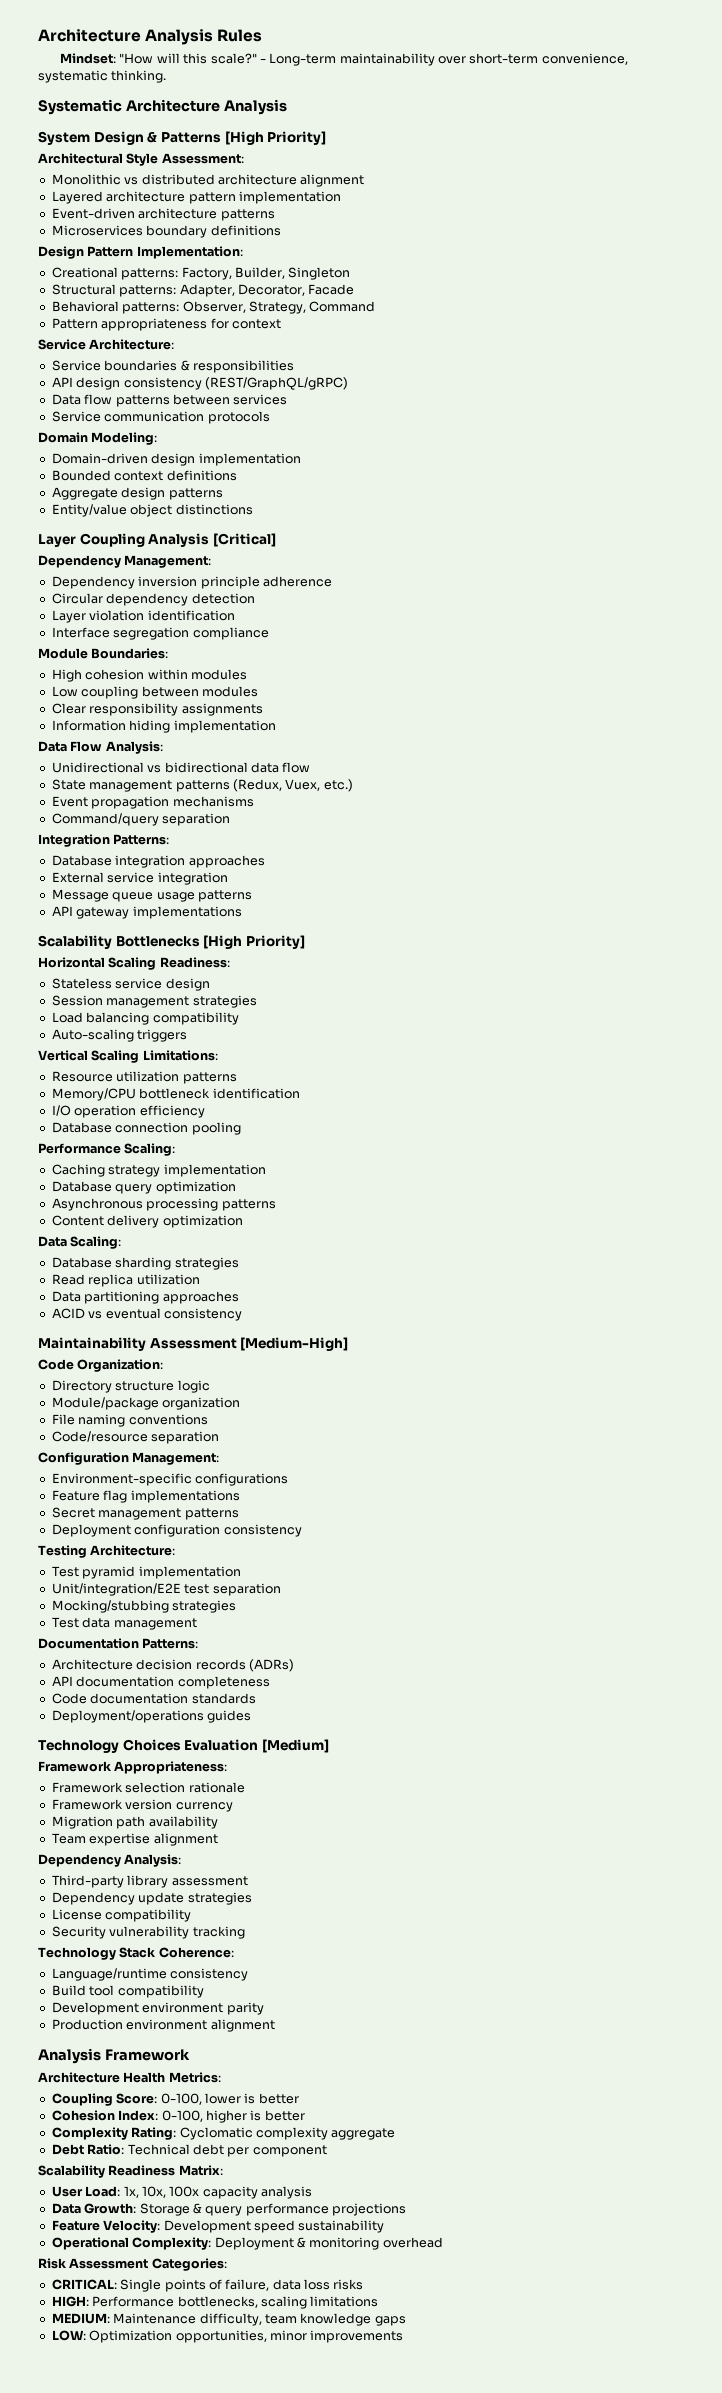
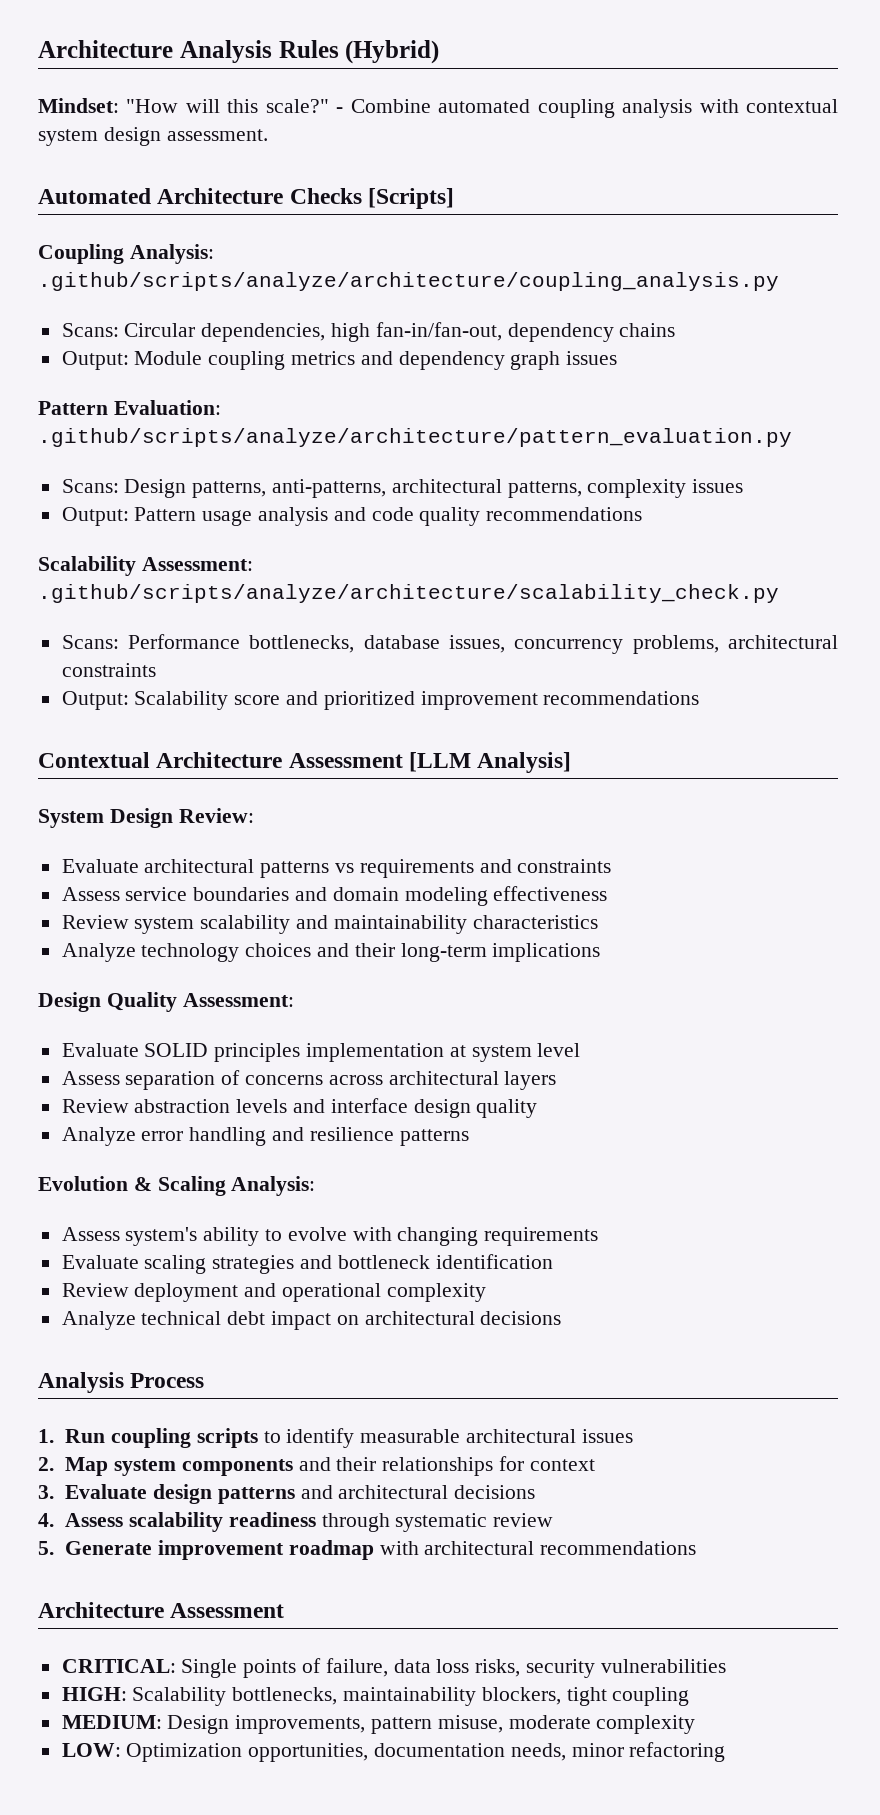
(263, 35) none -> [345,40,440,64] (Hybrid)
[269,53,628,66] [38,70,167,83] [38,99,287,115] [38,131,327,145] [38,153,244,166] [51,174,365,187] [51,191,341,204] [51,208,275,221] [51,225,281,238] [38,246,243,259] [51,267,351,280] [51,284,355,297] [51,301,376,314] [51,318,281,331] [38,339,175,350] [51,360,294,373] [51,377,348,390] [51,394,288,407] [51,411,270,424] [38,432,158,445] [51,453,301,466] [51,470,237,481] [51,487,223,500] [51,504,253,517] [38,533,276,547] [38,555,212,568] [51,576,332,589] [51,593,255,606] [51,610,235,623] [51,627,269,640] [38,648,169,659] [51,669,247,682] [51,686,258,699] [51,703,263,716] [51,720,276,733] [38,741,163,754] [51,762,311,773] [51,779,353,792] [51,796,254,809] [51,813,231,826] [38,834,170,847] [51,855,265,868] [51,872,228,885] [51,889,252,902] [51,906,242,919] [38,935,305,949] [38,957,230,970] [51,978,210,991] [51,995,257,1008] [51,1012,239,1025] [51,1029,188,1042] [38,1050,218,1063] [51,1071,237,1084] [51,1088,300,1101] [51,1105,205,1118] [51,1122,241,1135] [38,1143,176,1156] [51,1164,266,1177] [51,1181,236,1194] [51,1198,276,1211] [51,1215,243,1228] [38,1236,122,1249] [51,1257,239,1270] [51,1274,200,1287] [51,1291,239,1304] [51,1308,242,1321] [38,1337,349,1351] [38,1359,164,1372] [51,1380,210,1393] [51,1397,241,1410] [51,1414,208,1427] [51,1431,220,1444] [38,1452,220,1465] [51,1473,289,1486] [51,1490,240,1503] [51,1507,239,1520] [51,1524,302,1537] [38,1545,176,1558] [51,1566,241,1579] [51,1583,281,1596] [51,1600,237,1613] [51,1617,197,1630] [38,1638,199,1649] [51,1659,294,1672] [51,1676,270,1689] [51,1693,256,1704] [51,1710,252,1723] [38,1739,329,1753] [38,1761,228,1774] [51,1782,245,1793] [51,1799,233,1812] [51,1816,218,1829] [51,1833,218,1846] [38,1854,182,1867] [51,1875,248,1888] [51,1892,252,1905] [51,1909,192,1922] [51,1926,245,1939] [38,1947,234,1960] [51,1968,249,1981] [51,1985,204,1998] [51,2002,264,2015] [51,2019,275,2032] [38,2048,190,2064] [38,2072,221,2083] [51,2093,299,2106] [51,2110,305,2123] [51,2127,396,2140] [51,2144,327,2157] [38,2165,223,2178] [51,2186,312,2199] [51,2203,406,2216] [51,2220,385,2233] [51,2237,443,2250] [38,2258,227,2271] Long-term maintainability over short-term convenience, systematic thinking. // Systematic Architecture Analysis // System Design & Patterns [High Priority] // Architectural Style Assessment: // Monolithic vs distributed architecture alignment // Layered architecture pattern implementation // Event-driven architecture patterns // Microservices boundary definitions // Design Pattern Implementation: // Creational patterns: Factory, Builder, Singleton // Structural patterns: Adapter, Decorator, Facade // Behavioral patterns: Observer, Strategy, Command // Pattern appropriateness for context // Service Architecture: // Service boundaries & responsibilities // API design consistency (REST/GraphQL/gRPC) // Data flow patterns between services // Service communication protocols // Domain Modeling: // Domain-driven design implementation // Bounded context definitions // Aggregate design patterns // Entity/value object distinctions // Layer Coupling Analysis [Critical] // Dependency Management: // Dependency inversion principle adherence // Circular dependency detection // Layer violation identification // Interface segregation compliance // Module Boundaries: // High cohesion within modules // Low coupling between modules // Clear responsibility assignments // Information hiding implementation // Data Flow Analysis: // Unidirectional vs bidirectional data flow // State management patterns (Redux, Vuex, etc.) // Event propagation mechanisms // Command/query separation // Integration Patterns: // Database integration approaches // External service integration // Message queue usage patterns // API gateway implementations // Scalability Bottlenecks [High Priority] // Horizontal Scaling Readiness: // Stateless service design // Session management strategies // Load balancing compatibility // Auto-scaling triggers // Vertical Scaling Limitations: // Resource utilization patterns // Memory/CPU bottleneck identification // I/O operation efficiency // Database connection pooling // Performance Scaling: // Caching strategy implementation // Database query optimization // Asynchronous processing patterns // Content delivery optimization // Data Scaling: // Database sharding strategies // Read replica utilization // Data partitioning approaches // ACID vs eventual consistency // Maintainability Assessment [Medium-High] // Code Organization: // Directory structure logic // Module/package organization // File naming conventions // Code/resource separation // Configuration Management: // Environment-specific configurations // Feature flag implementations // Secret management patterns // Deployment configuration consistency // Testing Architecture: // Test pyramid implementation // Unit/integration/E2E test separation // Mocking/stubbing strategies // Test data management // Documentation Patterns: // Architecture decision records (ADRs) // API documentation completeness // Code documentation standards // Deployment/operations guides // Technology Choices Evaluation [Medium] // Framework Appropriateness: // Framework selection rationale // Framework version currency // Migration path availability // Team expertise alignment // Dependency Analysis: // Third-party library assessment // Dependency update strategies // License compatibility // Security vulnerability tracking // Technology Stack Coherence: // Language/runtime consistency // Build tool compatibility // Development environment parity // Production environment alignment // Analysis Framework // Architecture Health Metrics: // Coupling Score: 0-100, lower is better // Cohesion Index: 0-100, higher is better // Complexity Rating: Cyclomatic complexity aggregate // Debt Ratio: Technical debt per component // Scalability Readiness Matrix: // User Load: 1x, 10x, 100x capacity analysis // Data Growth: Storage & query performance projections // Feature Velocity: Development speed sustainability // Operational Complexity: Deployment & monitoring overhead // Risk Assessment Categories: -> [350,99,838,118] [38,127,268,146] [38,188,455,209] [38,244,214,264] [38,272,779,291] [61,322,676,342] [61,351,618,370] [38,400,221,415] [38,428,792,447] [61,479,744,498] [61,507,643,526] [38,556,253,576] [38,584,779,603] [61,634,838,654] [61,663,156,677] [61,691,700,710] [38,752,572,773] [38,808,254,828] [61,859,612,878] [61,886,608,906] [61,915,598,934] [61,943,601,962] [38,992,294,1012] [61,1043,581,1062] [61,1070,557,1090] [61,1098,538,1118] [61,1127,469,1146] [38,1176,316,1196] [61,1227,599,1246] [61,1254,553,1274] [61,1283,486,1302] [61,1311,562,1330] [38,1372,205,1393] [38,1428,633,1448] [38,1456,595,1476] [38,1484,536,1504] [38,1512,554,1532] [38,1540,697,1560] [38,1602,285,1618] Combine automated coupling analysis with contextual system design assessment. // Automated Architecture Checks [Scripts] // Coupling Analysis: .github/scripts/analyze/architecture/coupling_analysis.py // Scans: Circular dependencies, high fan-in/fan-out, dependency chains // Output: Module coupling metrics and dependency graph issues // Pattern Evaluation: .github/scripts/analyze/architecture/pattern_evaluation.py // Scans: Design patterns, anti-patterns, architectural patterns, complexity issues // Output: Pattern usage analysis and code quality recommendations // Scalability Assessment: .github/scripts/analyze/architecture/scalability_check.py // Scans: Performance bottlenecks, database issues, concurrency problems, architectural constraints // Output: Scalability score and prioritized improvement recommendations // Contextual Architecture Assessment [LLM Analysis] // System Design Review: // Evaluate architectural patterns vs requirements and constraints // Assess service boundaries and domain modeling effectiveness // Review system scalability and maintainability characteristics // Analyze technology choices and their long-term implications // Design Quality Assessment: // Evaluate SOLID principles implementation at system level // Assess separation of concerns across architectural layers // Review abstraction levels and interface design quality // Analyze error handling and resilience patterns // Evolution & Scaling Analysis: // Assess system's ability to evolve with changing requirements // Evaluate scaling strategies and bottleneck identification // Review deployment and operational complexity // Analyze technical debt impact on architectural decisions // Analysis Process // 1. Run coupling scripts to identify measurable architectural issues // 2. Map system components and their relationships for context // 3. Evaluate design patterns and architectural decisions // 4. Assess scalability readiness through systematic review // 5. Generate improvement roadmap with architectural recommendations // Architecture Assessment
[333,2279,364,2290] [51,2296,379,2309] [51,2313,406,2326] risks // HIGH: Performance bottlenecks, scaling limitations // MEDIUM: Maintenance difficulty, team knowledge gaps -> [475,1659,726,1678] [61,1687,690,1706] [61,1715,696,1734] risks, security vulnerabilities // HIGH: Scalability bottlenecks, maintainability blockers, tight coupling // MEDIUM: Design improvements, pattern misuse, moderate complexity
[269,2330,404,2343] minor improvements -> [374,1742,726,1762] documentation needs, minor refactoring

